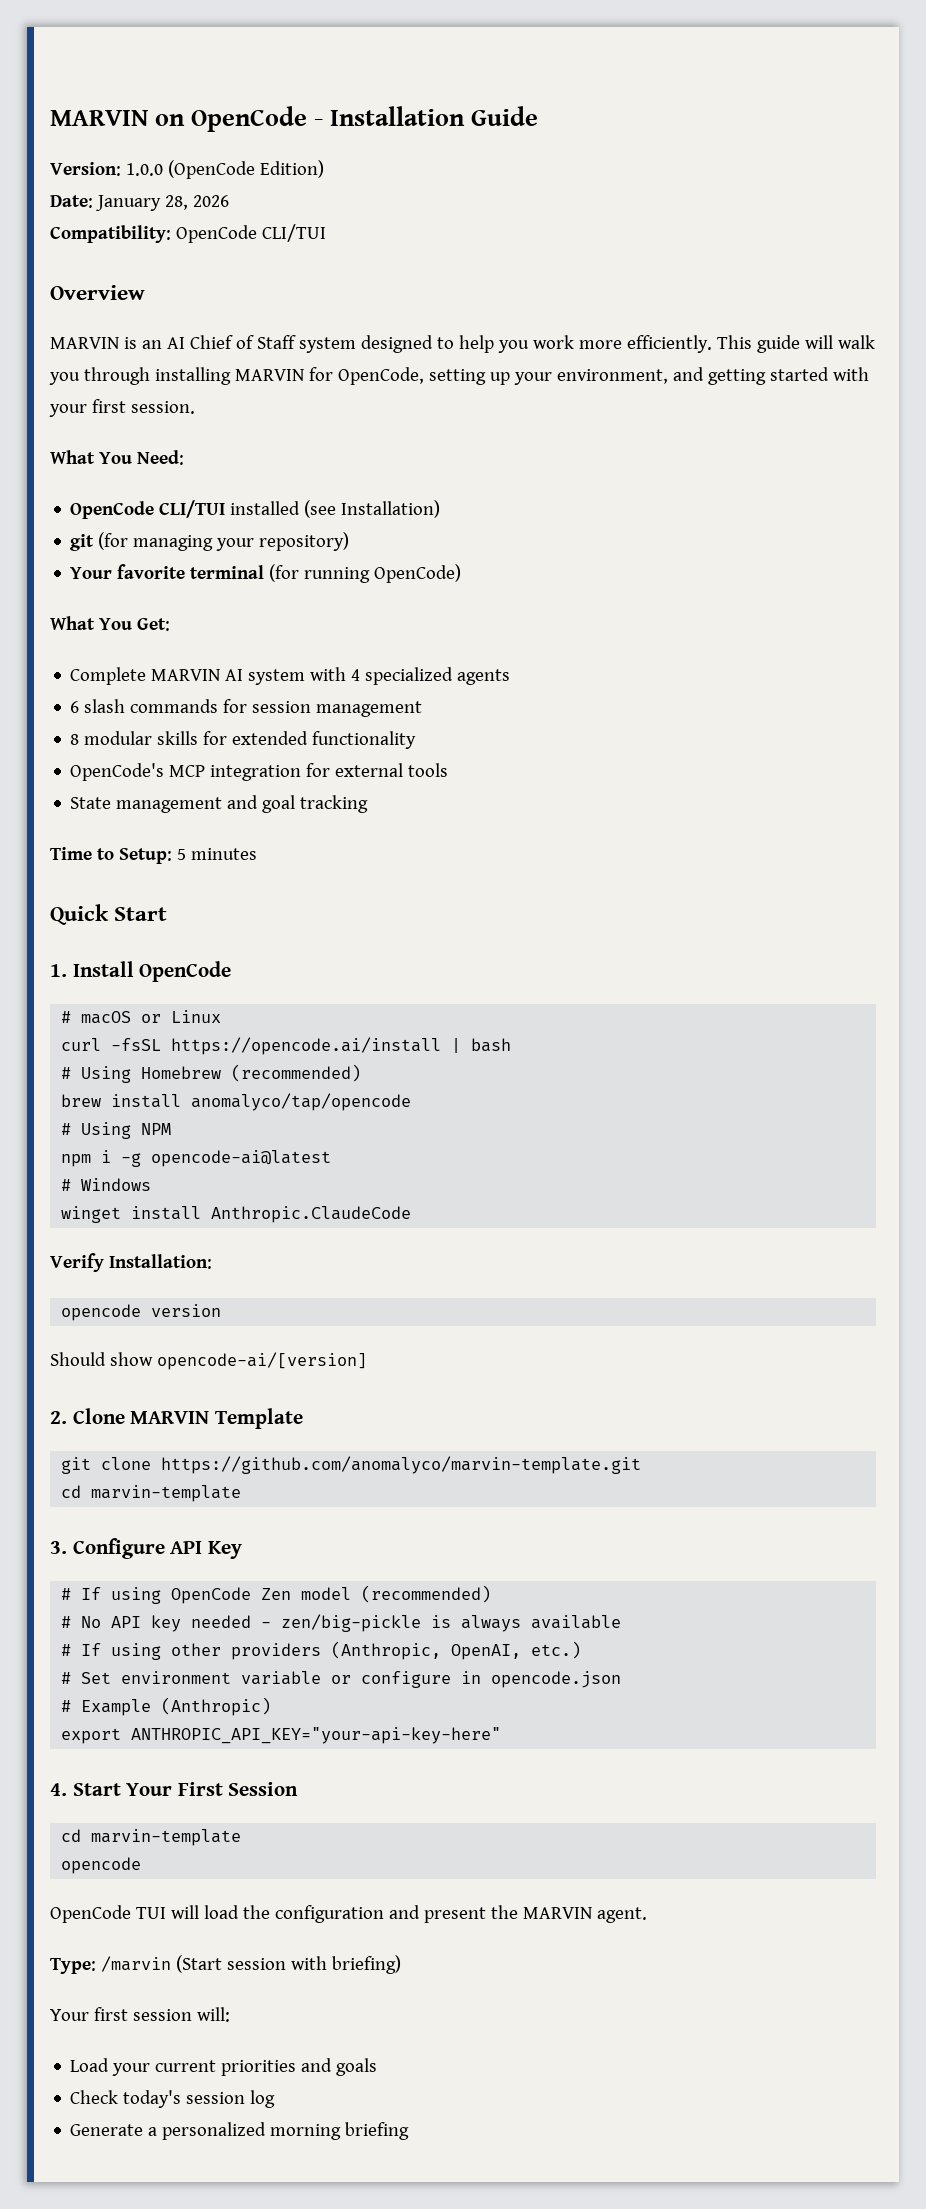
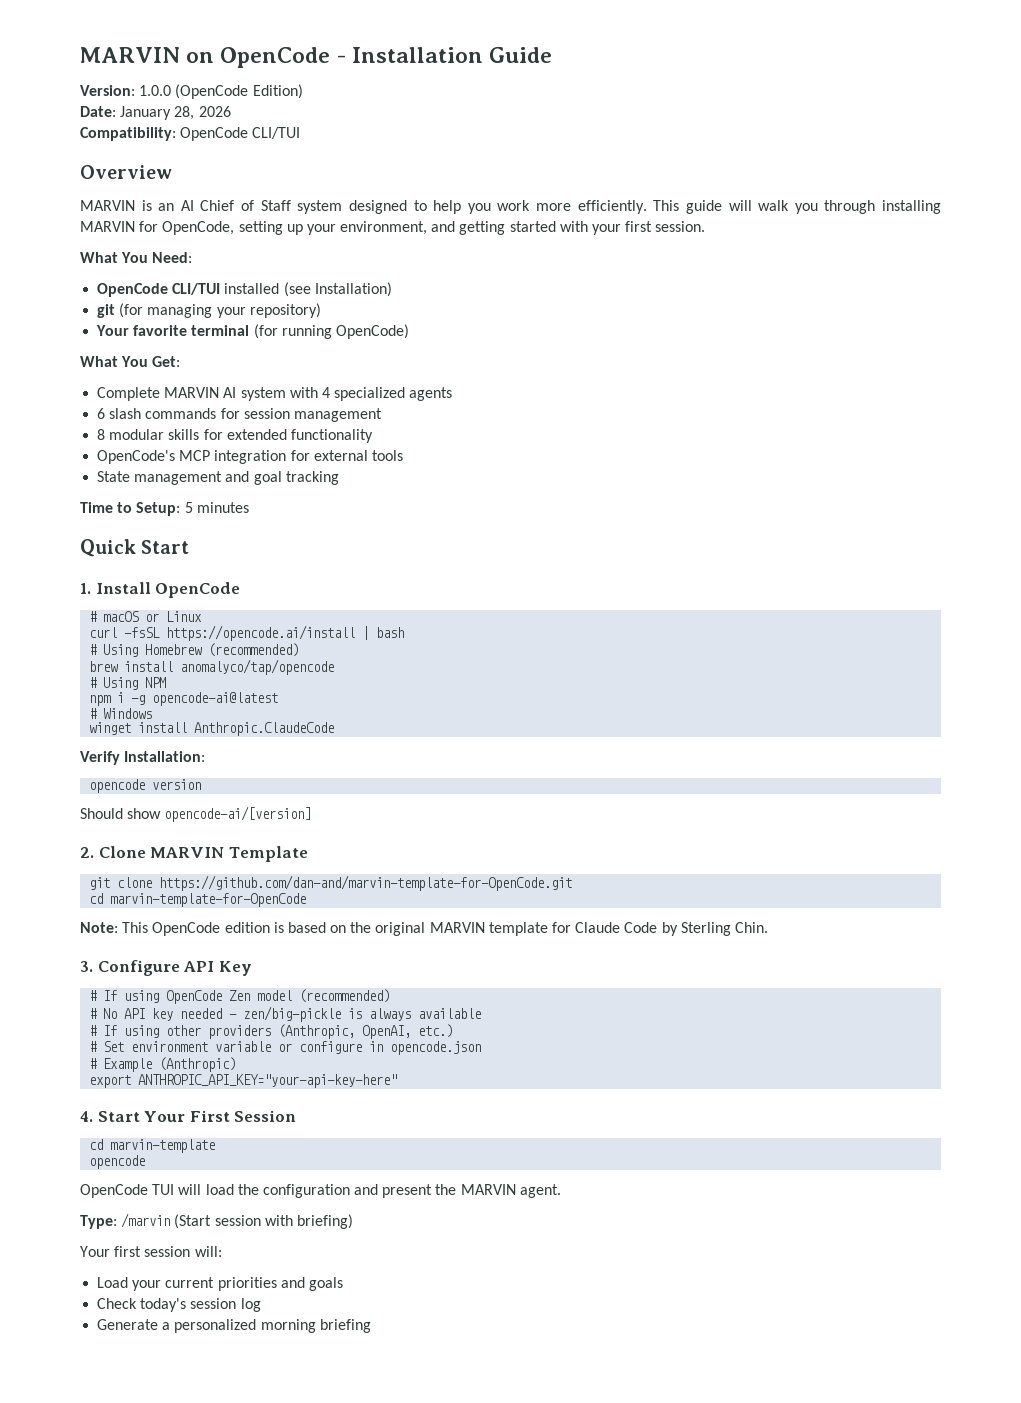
[161,1456,642,1474] [61,1485,242,1502] https://github.com/anomalyco/marvin-template.git // cd marvin-template -> [159,875,573,891] [89,893,307,907] [80,922,768,936] https://github.com/dan-and/marvin-template-for-OpenCode.git // cd marvin-template-for-OpenCode // Note: This OpenCode edition is based on the original MARVIN template for Claude Code by Sterling Chin.

